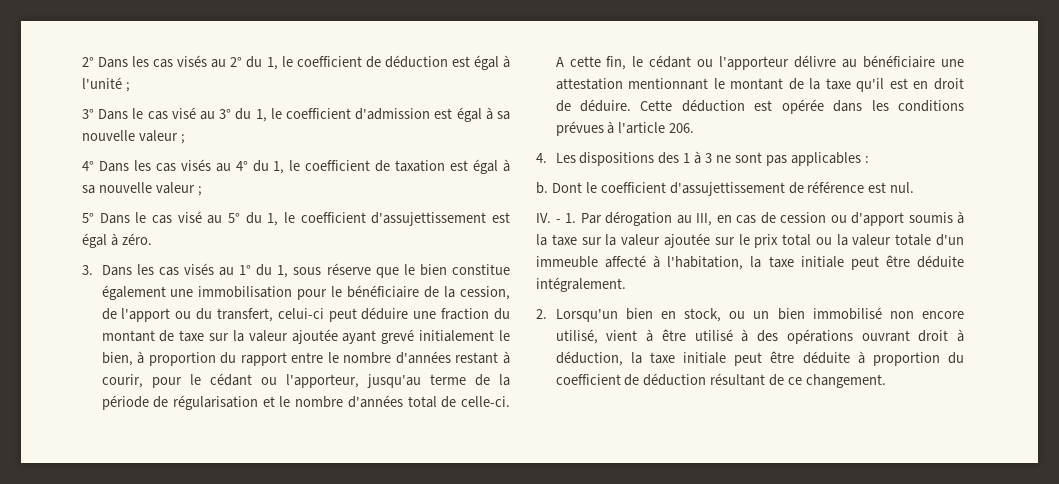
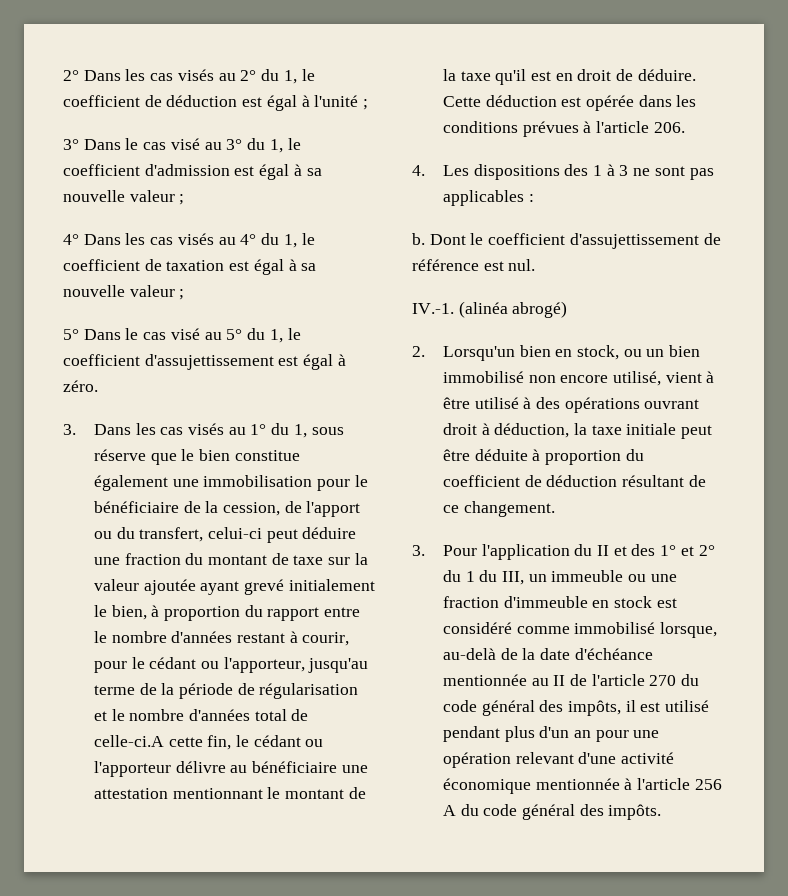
[461,396,511,407] [555,57,564,67] celle-ci. A -> [93,735,164,747] celle-ci.A
[536,211,964,226] [536,233,964,248] [536,255,964,270] [536,277,626,292] IV. - 1. Par dérogation au III, en cas de cession ou d'apport soumis à la taxe sur la valeur ajoutée sur le prix total ou la valeur totale d'un immeuble affecté à l'habitation, la taxe initiale peut être déduite intégralement. -> [412,301,568,318] IV.-1. (alinéa abrogé)
(887, 381) none -> [412,544,715,560] [442,570,677,585] [442,596,677,608] [442,622,717,638] [442,648,653,660] [442,674,700,686] [442,700,710,716] [442,726,660,742] [442,752,674,768] [442,778,722,794] [442,804,662,820] // 3. Pour l'application du II et des 1° et 2° du 1 du III, un immeuble ou une fraction d'immeuble en stock est considéré comme immobilisé lorsque, au-delà de la date d'échéance mentionnée au II de l'article 270 du code général des impôts, il est utilisé pendant plus d'un an pour une opération relevant d'une activité économique mentionnée à l'article 256 A du code général des impôts.

